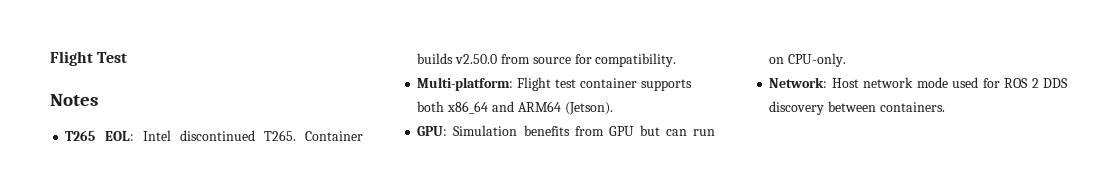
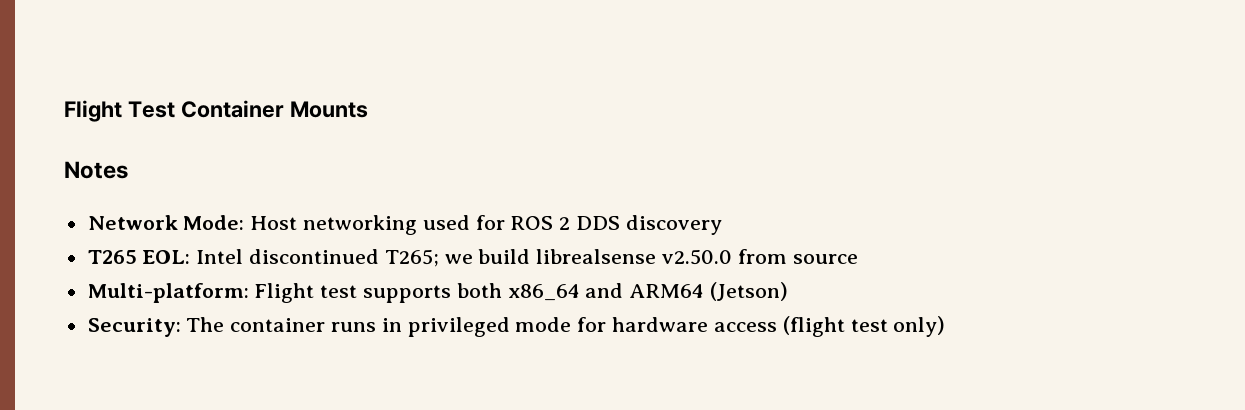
(128, 57) none -> [180,100,368,118] Container Mounts
[65,130,363,141] [417,53,677,67] [417,77,692,91] [417,101,613,115] [417,125,715,136] [769,53,847,67] [769,77,948,88] T265 EOL: Intel discontinued T265. Container builds v2.50.0 from source for compatibility. // Multi-platform: Flight test container supports both x86_64 and ARM64 (Jetson). // GPU: Simulation benefits from GPU but can run on CPU-only. // Network: Host network mode -> [87,215,418,235] Network Mode: Host networking
[828,101,945,112] between containers. -> [87,249,858,267] [87,282,789,303] [87,316,946,337] // T265 EOL: Intel discontinued T265; we build librealsense v2.50.0 from source // Multi-platform: Flight test supports both x86_64 and ARM64 (Jetson) // Security: The container runs in privileged mode for hardware access (flight test only)

